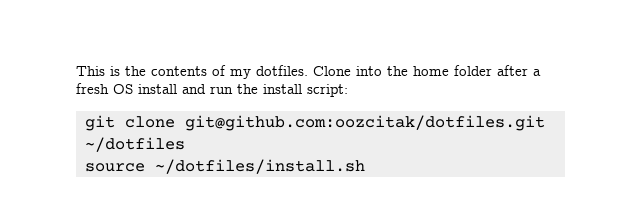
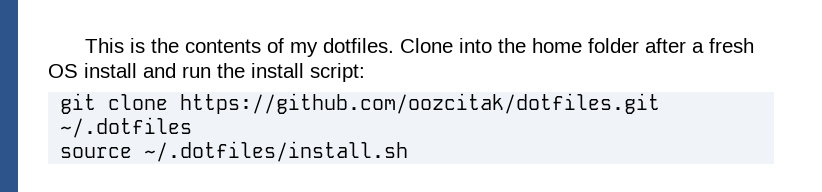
[184,115,545,131] [84,137,185,152] git@github.com:oozcitak/dotfiles.git ~/dotfiles -> [180,93,661,114] [60,117,193,138] https://github.com/oozcitak/dotfiles.git ~/.dotfiles
[154,159,365,174] ~/dotfiles/install.sh -> [144,141,409,162] ~/.dotfiles/install.sh

